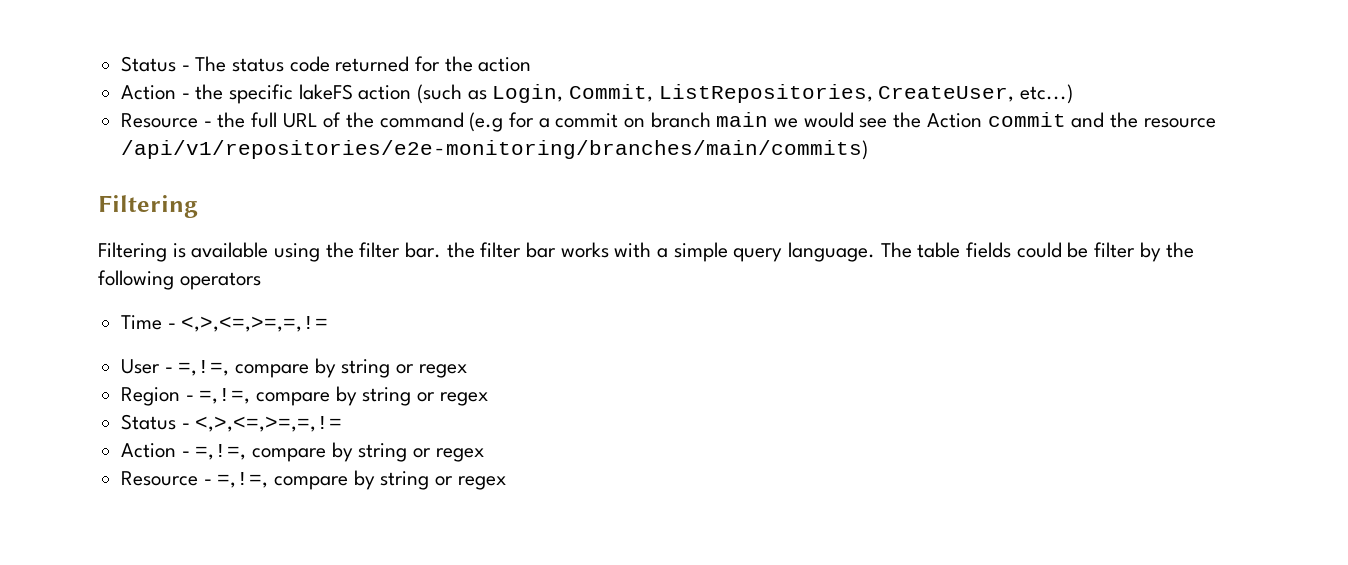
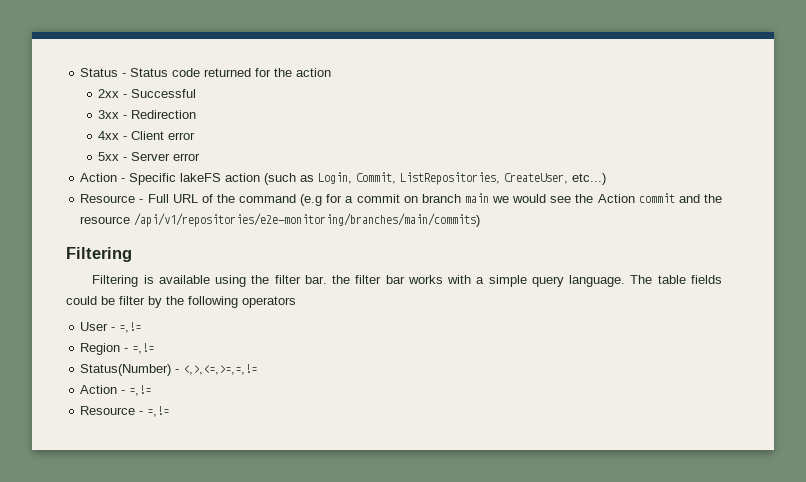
[121,56,285,72] Status - The status -> [80,68,169,77] Status - Status
[121,84,294,104] // Action - the specific -> [98,89,197,98] [98,110,197,119] [98,131,196,140] [98,152,201,161] [80,173,177,185] // 2xx - Successful // 3xx - Redirection // 4xx - Client error // 5xx - Server error // Action - Specific
[217,112,278,128] the full -> [147,194,169,203] Full
[121,315,329,332] // Time - <,>,<=,>=,=,!= -> (296, 302) none
[178,358,467,378] [121,386,488,406] [121,414,343,432] [121,442,484,462] [121,470,506,490] =,!=, compare by string or regex // Region - =,!=, compare by string or regex // Status - <,>,<=,>=,=,!= // Action - =,!=, compare by string or regex // Resource - =,!=, compare by string or regex -> [119,322,142,333] [80,343,155,355] [80,364,258,376] [80,385,152,396] [80,406,170,417] =,!= // Region - =,!= // Status(Number) - <,>,<=,>=,=,!= // Action - =,!= // Resource - =,!=

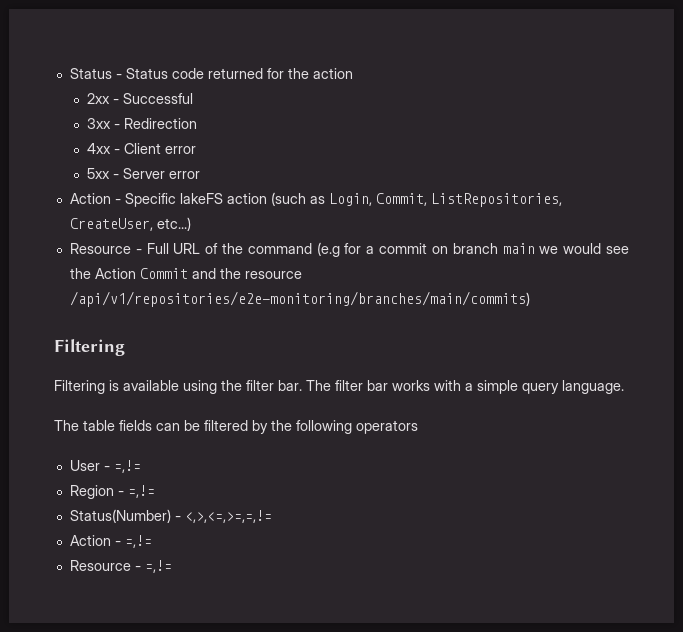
[638,193,675,203] commit -> [139,268,188,279] Commit
[332,275,351,284] the -> [306,380,331,391] The
(626, 281) none -> (624, 387) //
[66,296,145,305] could be filter -> [156,420,248,431] can be filtered

